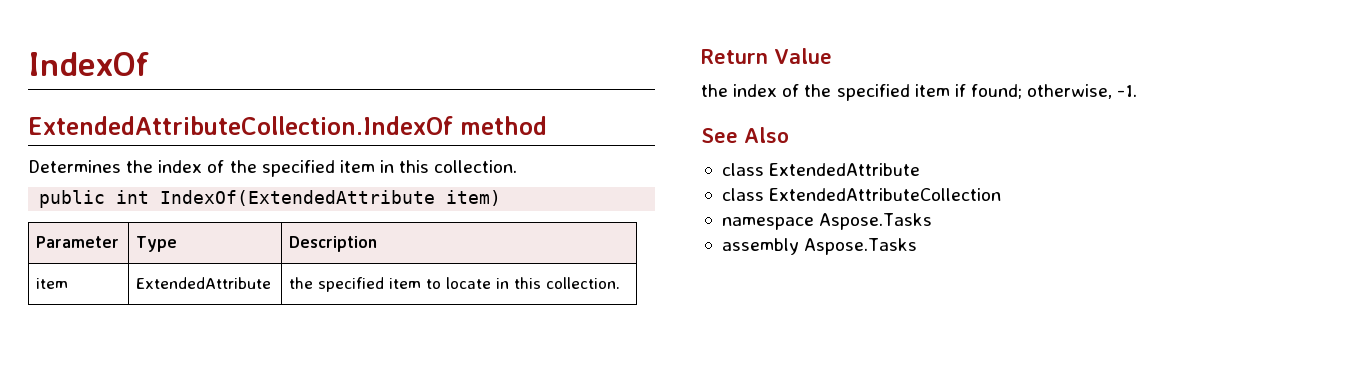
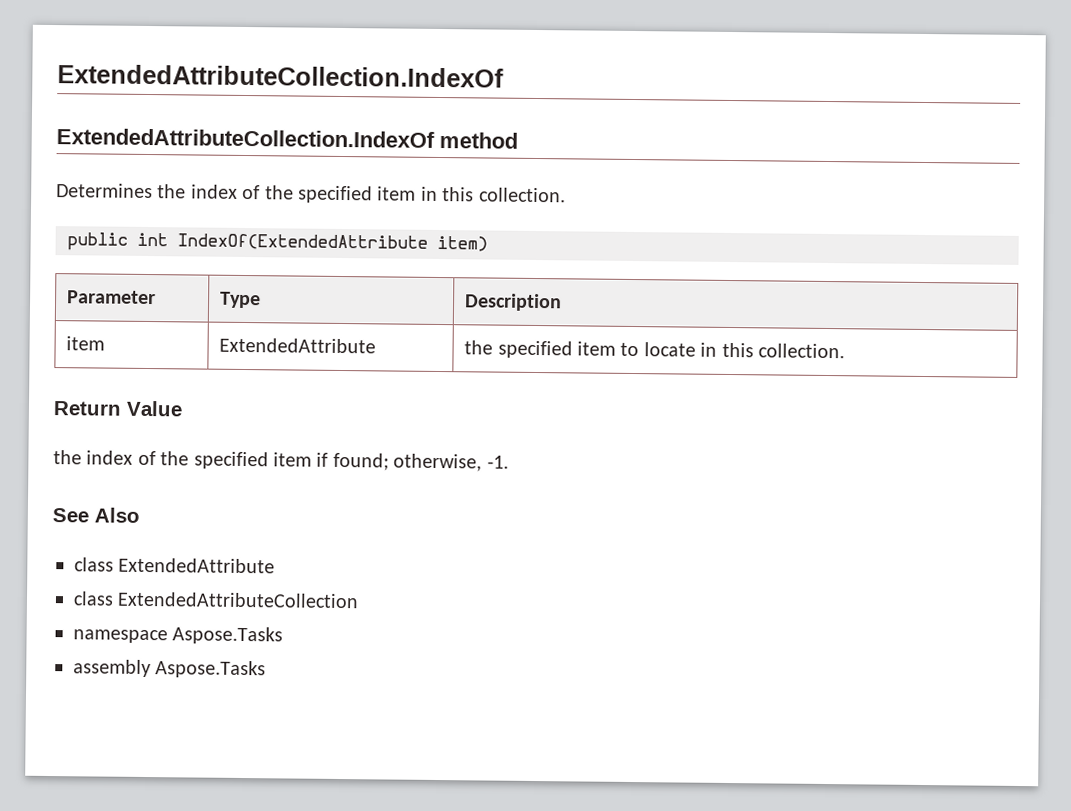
[28,52,149,76] IndexOf -> [57,64,504,88] ExtendedAttributeCollection.IndexOf

